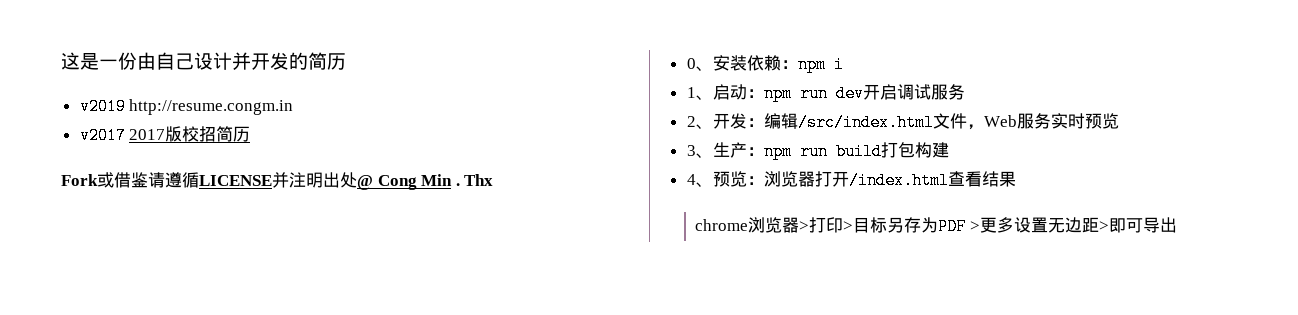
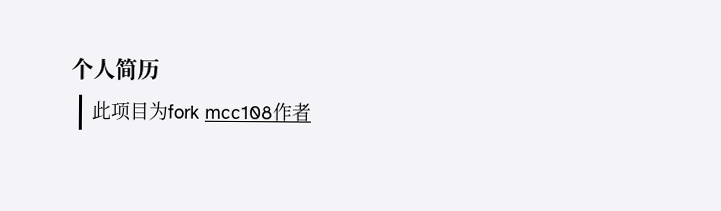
[61,52,346,70] [79,98,294,115] [79,126,251,144] [61,172,494,190] [686,55,844,73] [686,84,965,102] [686,113,1119,131] [686,142,949,160] [686,171,1016,189] [695,217,1178,235] 这是一份由自己设计并开发的简历 // v2019 http://resume.congm.in // v2017 2017版校招简历 // Fork或借鉴请遵循LICENSE并注明出处@ Cong Min . Thx // 0、安装依赖：npm i // 1、启动：npm run dev开启调试服务 // 2、开发：编辑/src/index.html文件，Web服务实时预览 // 3、生产：npm run build打包构建 // 4、预览：浏览器打开/index.html查看结果 // chrome浏览器>打印>目标另存为PDF >更多设置无边距>即可导出 -> [71,57,160,81] [91,100,312,122] 个人简历 // 此项目为fork mcc108作者

